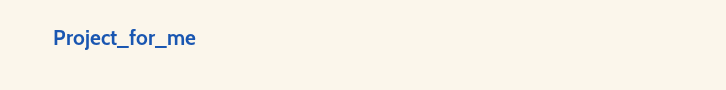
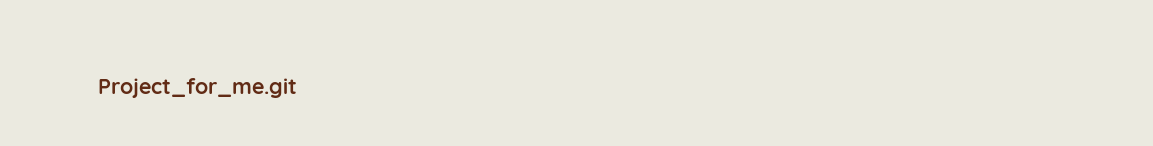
[53,29,196,50] Project_for_me -> [98,78,297,98] Project_for_me.git

